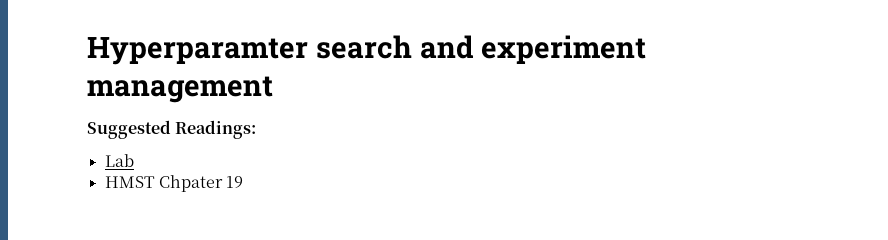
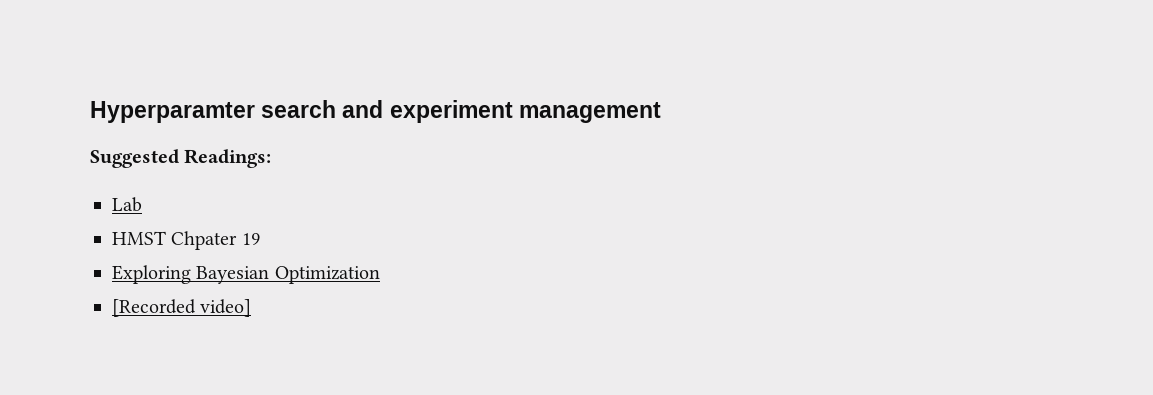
(244, 182) none -> [112,265,380,284] [112,299,252,317] // Exploring Bayesian Optimization // [Recorded video]

